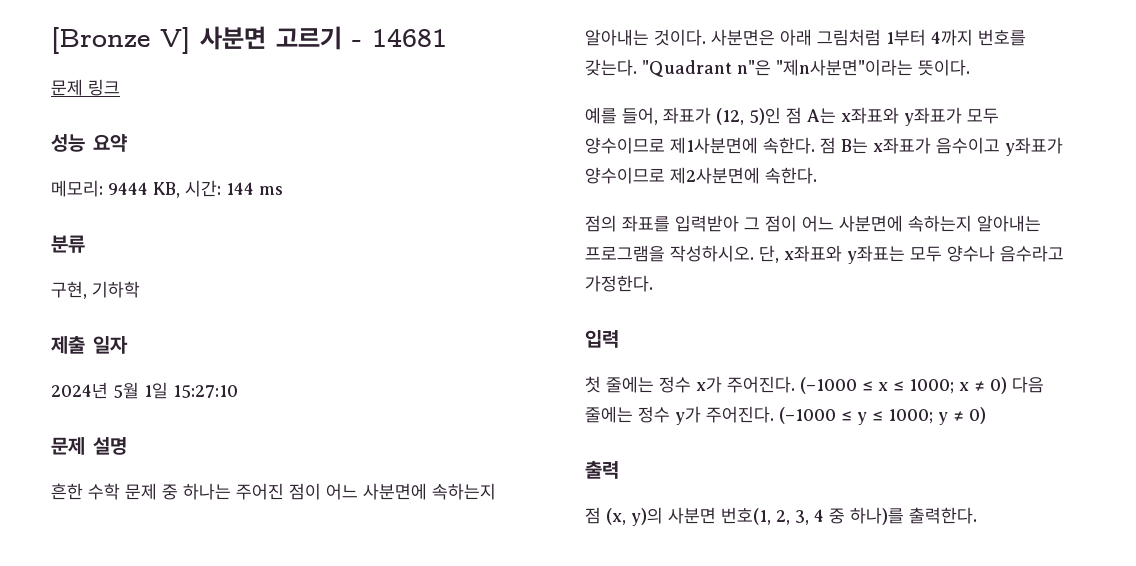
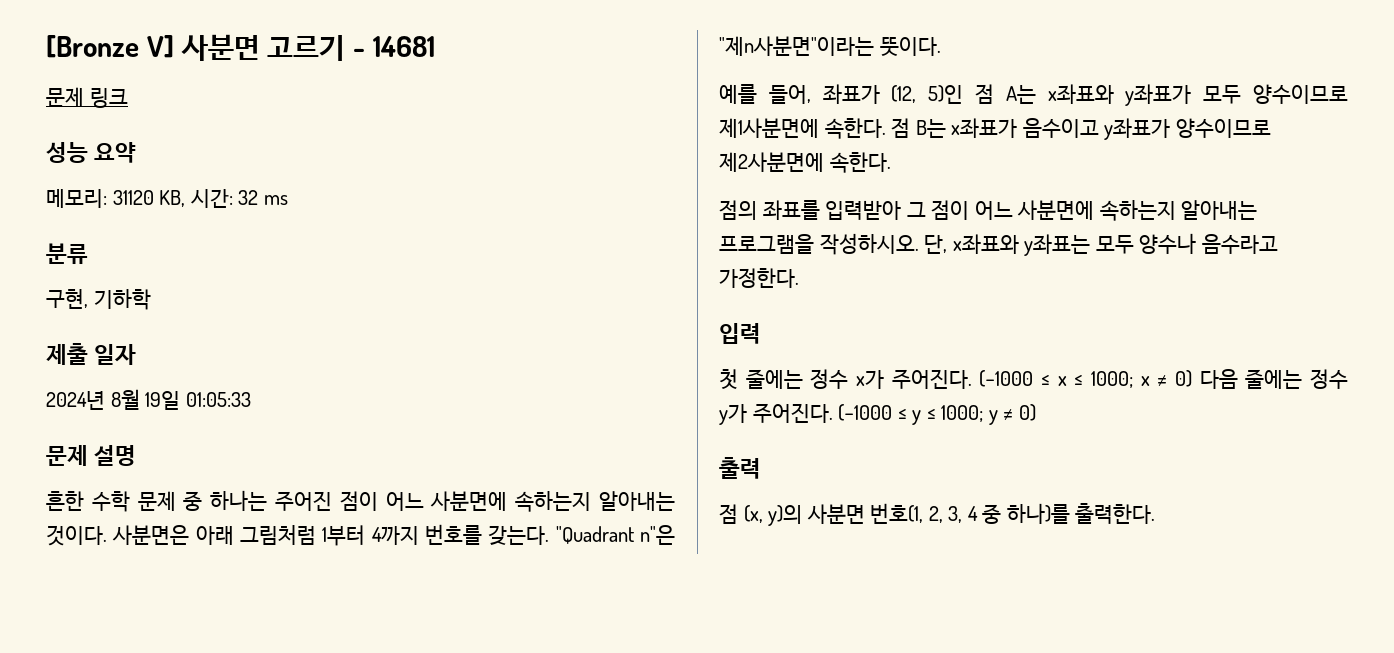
[108,182,148,195] 9444 -> [112,190,154,205] 31120
[226,182,254,195] 144 -> [238,190,259,205] 32
[113,382,238,399] 5월 1일 15:27:10 -> [110,389,251,410] 8월 19일 01:05:33

